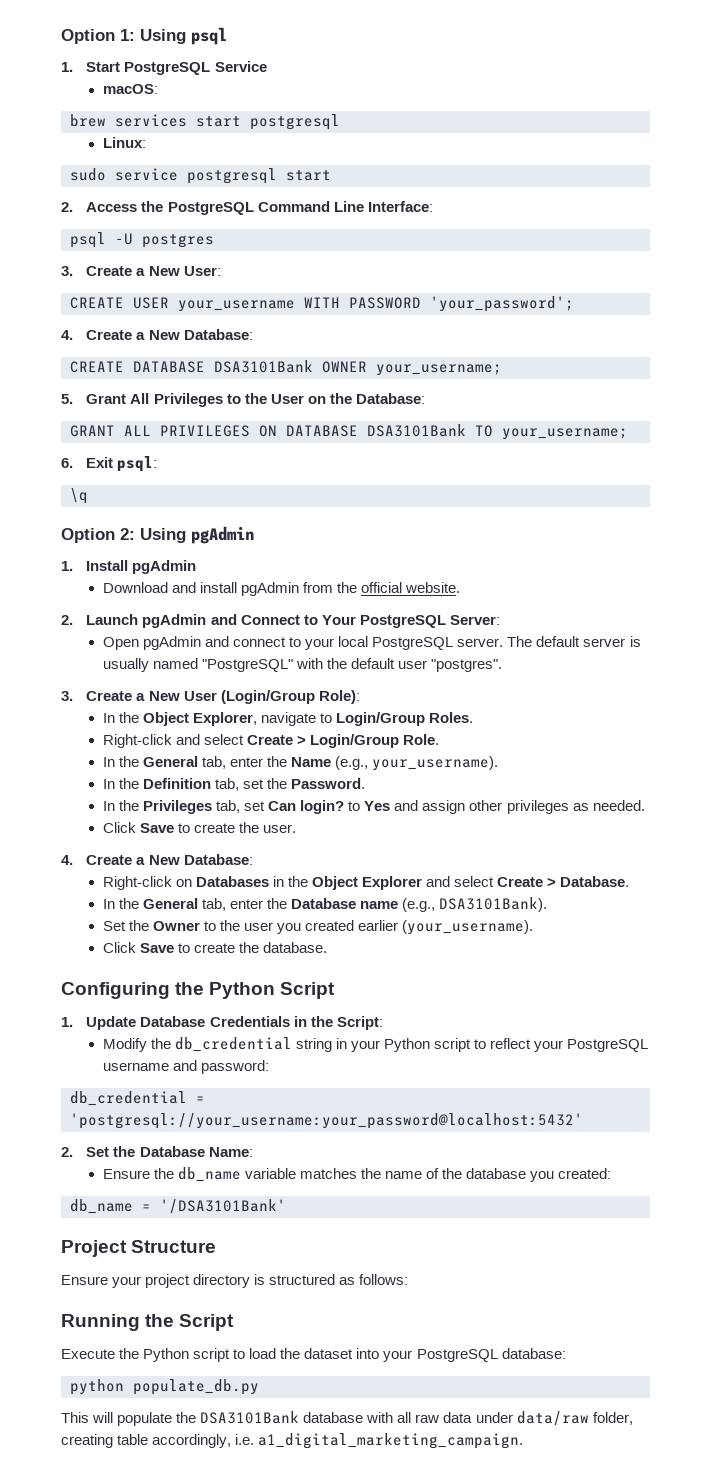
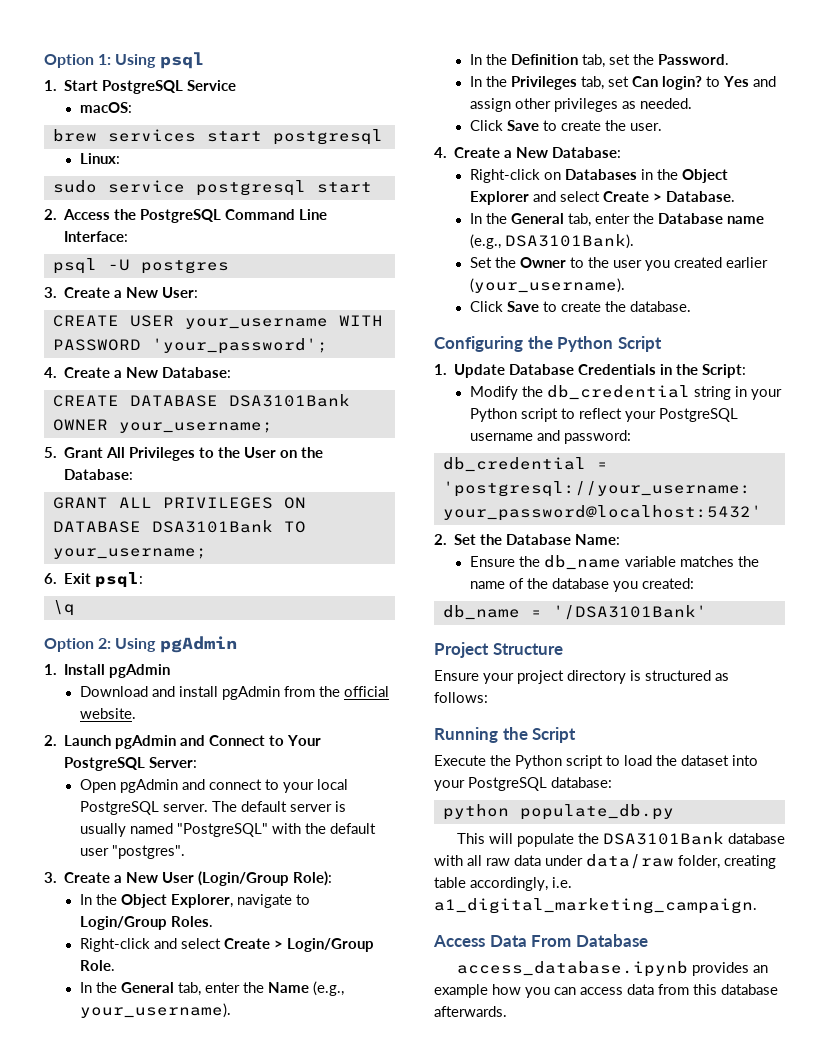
(524, 1441) none -> [433,934,648,947] [456,961,768,977] [434,984,778,998] [434,1006,507,1017] // Access Data From Database // access_database.ipynb provides an example how you can access data from this database afterwards.

